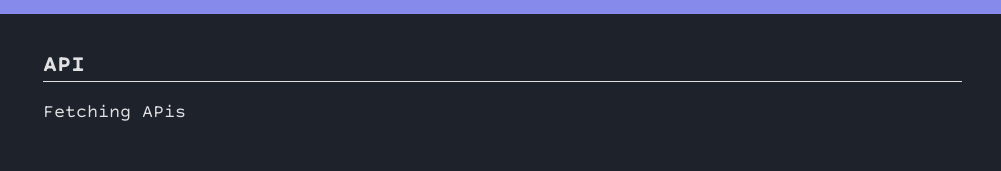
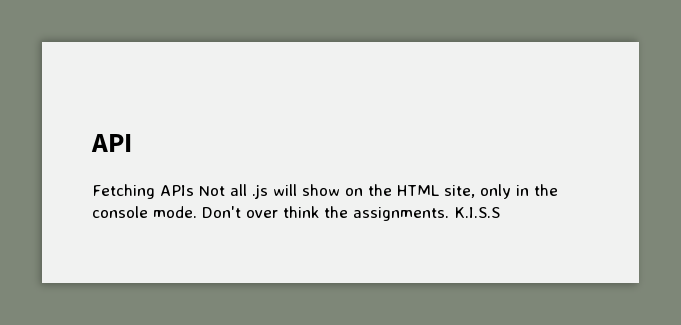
[142,104,186,118] APis -> [160,184,558,199] [92,206,500,221] APIs Not all .js will show on the HTML site, only in the console mode. Don't over think the assignments. K.I.S.S

